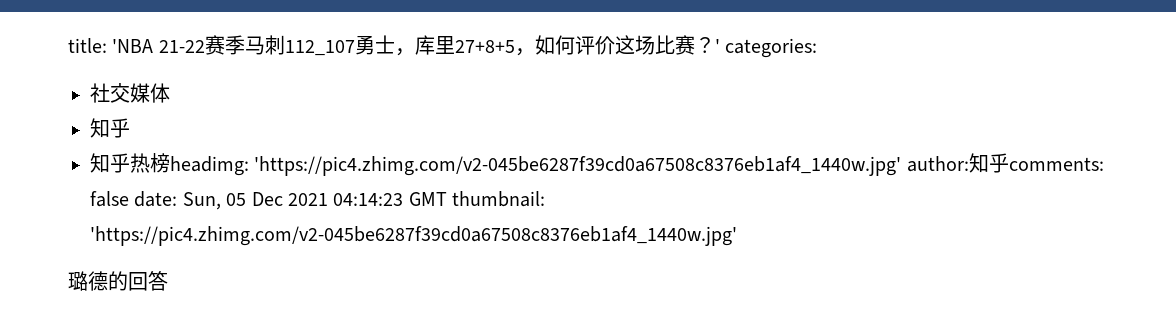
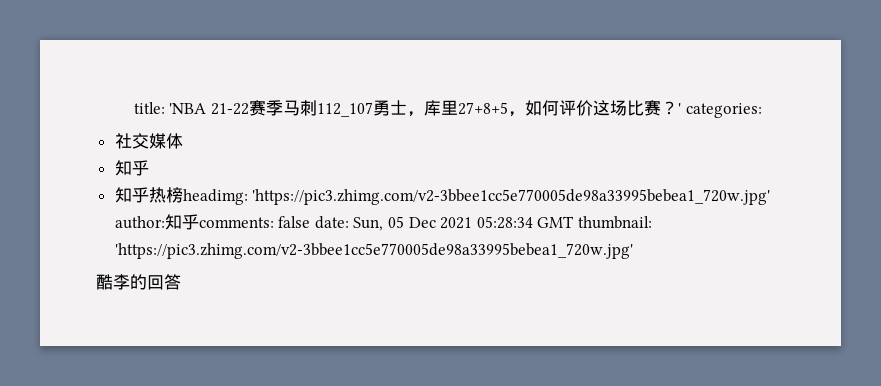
[254,156,902,176] 'https://pic4.zhimg.com/v2-045be6287f39cd0a67508c8376eb1af4_1440w.jpg' -> [252,189,771,205] 'https://pic3.zhimg.com/v2-3bbee1cc5e770005de98a33995bebea1_720w.jpg'
[333,193,404,206] 04:14:23 -> [476,216,533,229] 05:28:34
[90,226,737,246] [68,271,108,291] 'https://pic4.zhimg.com/v2-045be6287f39cd0a67508c8376eb1af4_1440w.jpg' // 璐德 -> [114,243,633,259] [96,274,130,290] 'https://pic3.zhimg.com/v2-3bbee1cc5e770005de98a33995bebea1_720w.jpg' // 酷李

